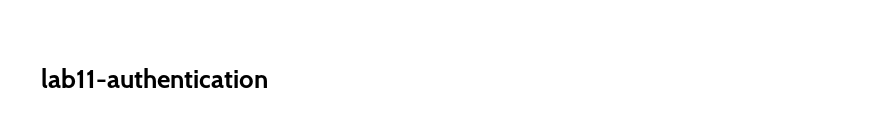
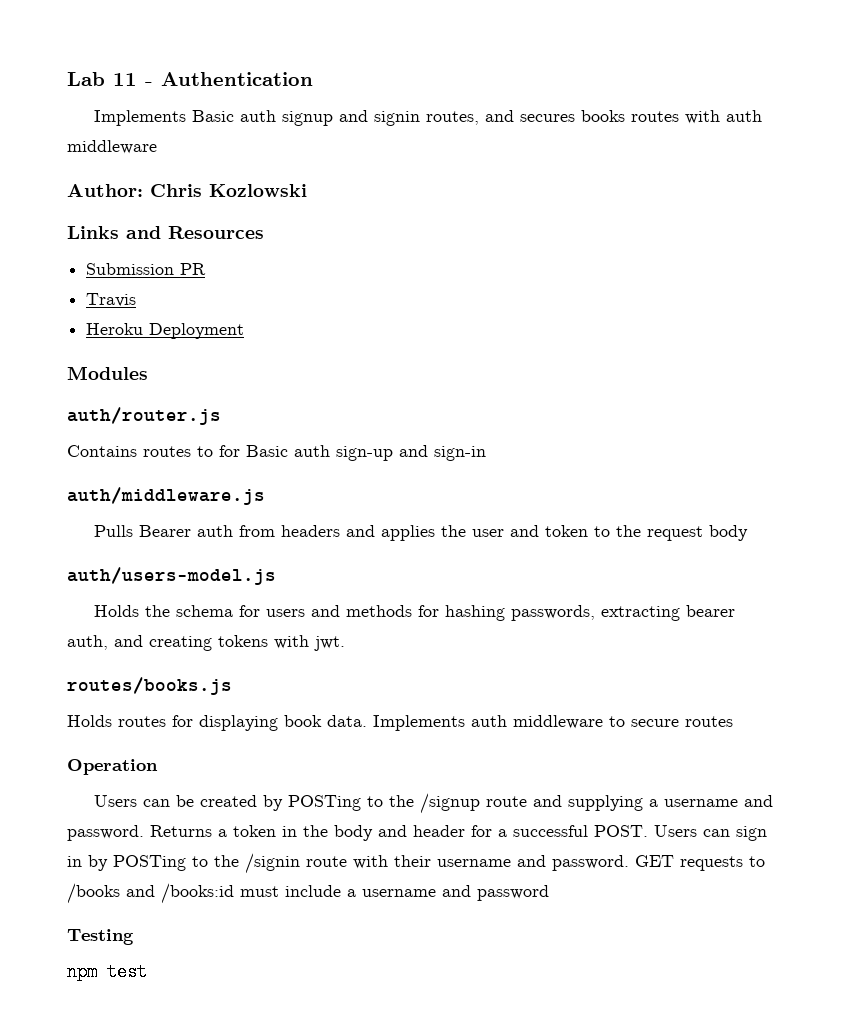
[41,68,268,88] lab11-authentication -> [67,72,313,86] [94,110,763,126] [67,140,157,154] [67,184,307,197] [67,226,264,239] [86,263,207,275] [86,293,137,307] [86,323,245,339] [67,366,148,380] [67,407,221,425] [67,445,486,461] [67,487,265,505] [94,525,749,541] [67,567,276,585] [94,605,736,621] [67,635,345,651] [67,677,232,695] [67,715,733,731] [67,759,158,775] [94,793,774,814] [67,825,767,841] [67,853,765,874] [67,883,549,904] [67,929,134,945] [67,963,147,981] Lab 11 - Authentication // Implements Basic auth signup and signin routes, and secures books routes with auth middleware // Author: Chris Kozlowski // Links and Resources // Submission PR // Travis // Heroku Deployment // Modules // auth/router.js // Contains routes to for Basic auth sign-up and sign-in // auth/middleware.js // Pulls Bearer auth from headers and applies the user and token to the request body // auth/users-model.js // Holds the schema for users and methods for hashing passwords, extracting bearer auth, and creating tokens with jwt. // routes/books.js // Holds routes for displaying book data. Implements auth middleware to secure routes // Operation // Users can be created by POSTing to the /signup route and supplying a username and password. Returns a token in the body and header for a successful POST. Users can sign in by POSTing to the /signin route with their username and password. GET requests to /books and /books:id must include a username and password // Testing // npm test

